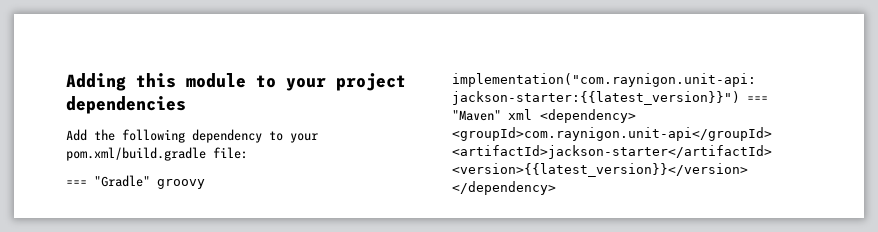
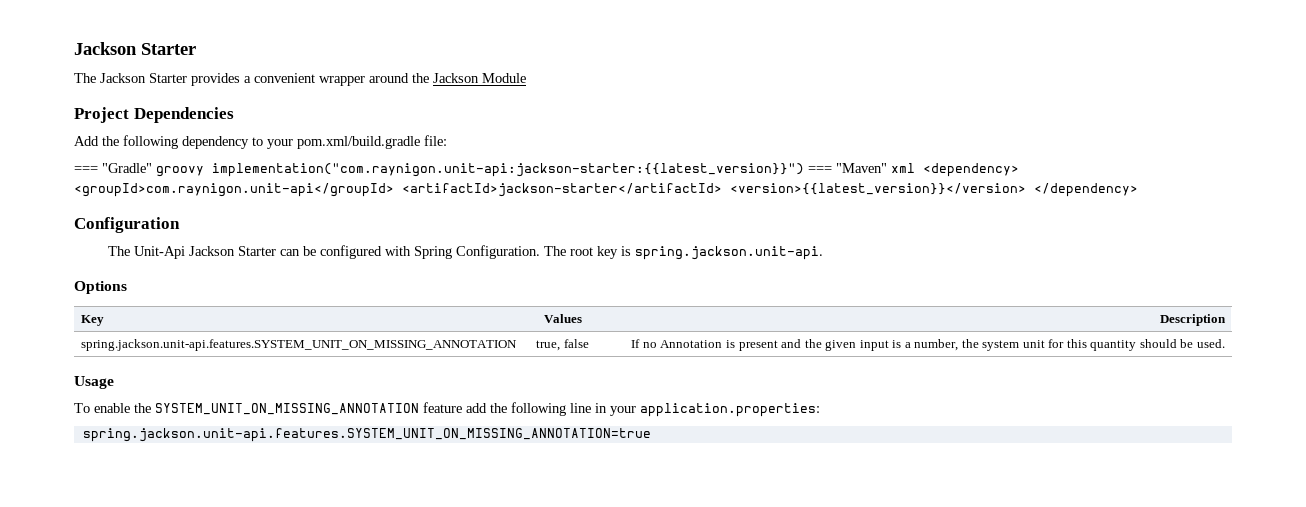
[66,73,406,91] [66,96,186,114] Adding this module to your project dependencies -> [74,42,196,55] [74,73,526,86] [74,107,234,123] Jackson Starter // The Jackson Starter provides a convenient wrapper around the Jackson Module // Project Dependencies
(556, 188) none -> [74,217,180,233] [108,245,824,260] [74,281,127,294] [81,315,105,326] [543,314,582,323] [1159,314,1226,326] [81,339,518,351] [536,339,589,351] [631,339,1225,351] [74,376,114,389] [74,402,820,417] [82,428,651,442] // Configuration // The Unit-Api Jackson Starter can be configured with Spring Configuration. The root key is spring.jackson.unit-api. // Options // Key | Values | Description // spring.jackson.unit-api.features.SYSTEM_UNIT_ON_MISSING_ANNOTATION | true, false | If no Annotation is present and the given input is a number, the system unit for this quantity should be used. // Usage // To enable the SYSTEM_UNIT_ON_MISSING_ANNOTATION feature add the following line in your application.properties: // spring.jackson.unit-api.features.SYSTEM_UNIT_ON_MISSING_ANNOTATION=true

